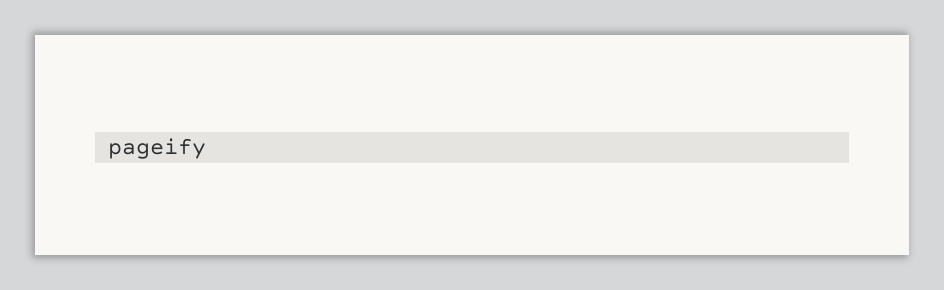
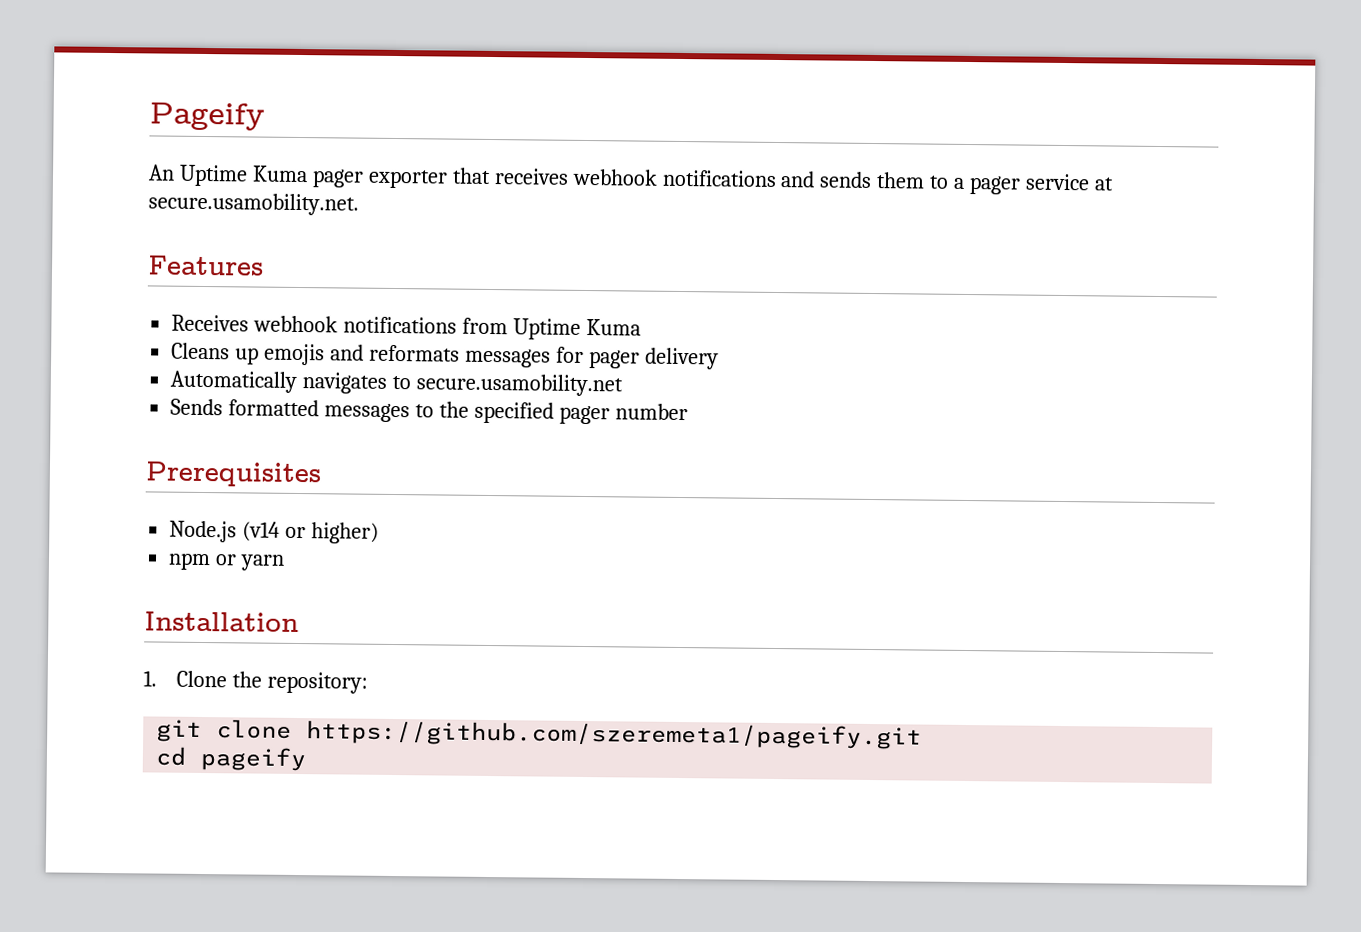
(107, 148) none -> [149,102,265,131] [148,164,1115,195] [148,192,359,216] [147,255,264,276] [171,314,641,340] [171,342,719,370] [170,370,624,397] [170,398,688,425] [145,461,322,488] [169,520,380,544] [168,552,286,571] [144,611,299,633] [143,670,368,694] [156,719,923,750] [155,746,188,766] Pageify // An Uptime Kuma pager exporter that receives webhook notifications and sends them to a pager service at secure.usamobility.net. // Features // Receives webhook notifications from Uptime Kuma // Cleans up emojis and reformats messages for pager delivery // Automatically navigates to secure.usamobility.net // Sends formatted messages to the specified pager number // Prerequisites // Node.js (v14 or higher) // npm or yarn // Installation // 1. Clone the repository: // git clone https://github.com/szeremeta1/pageify.git // cd

